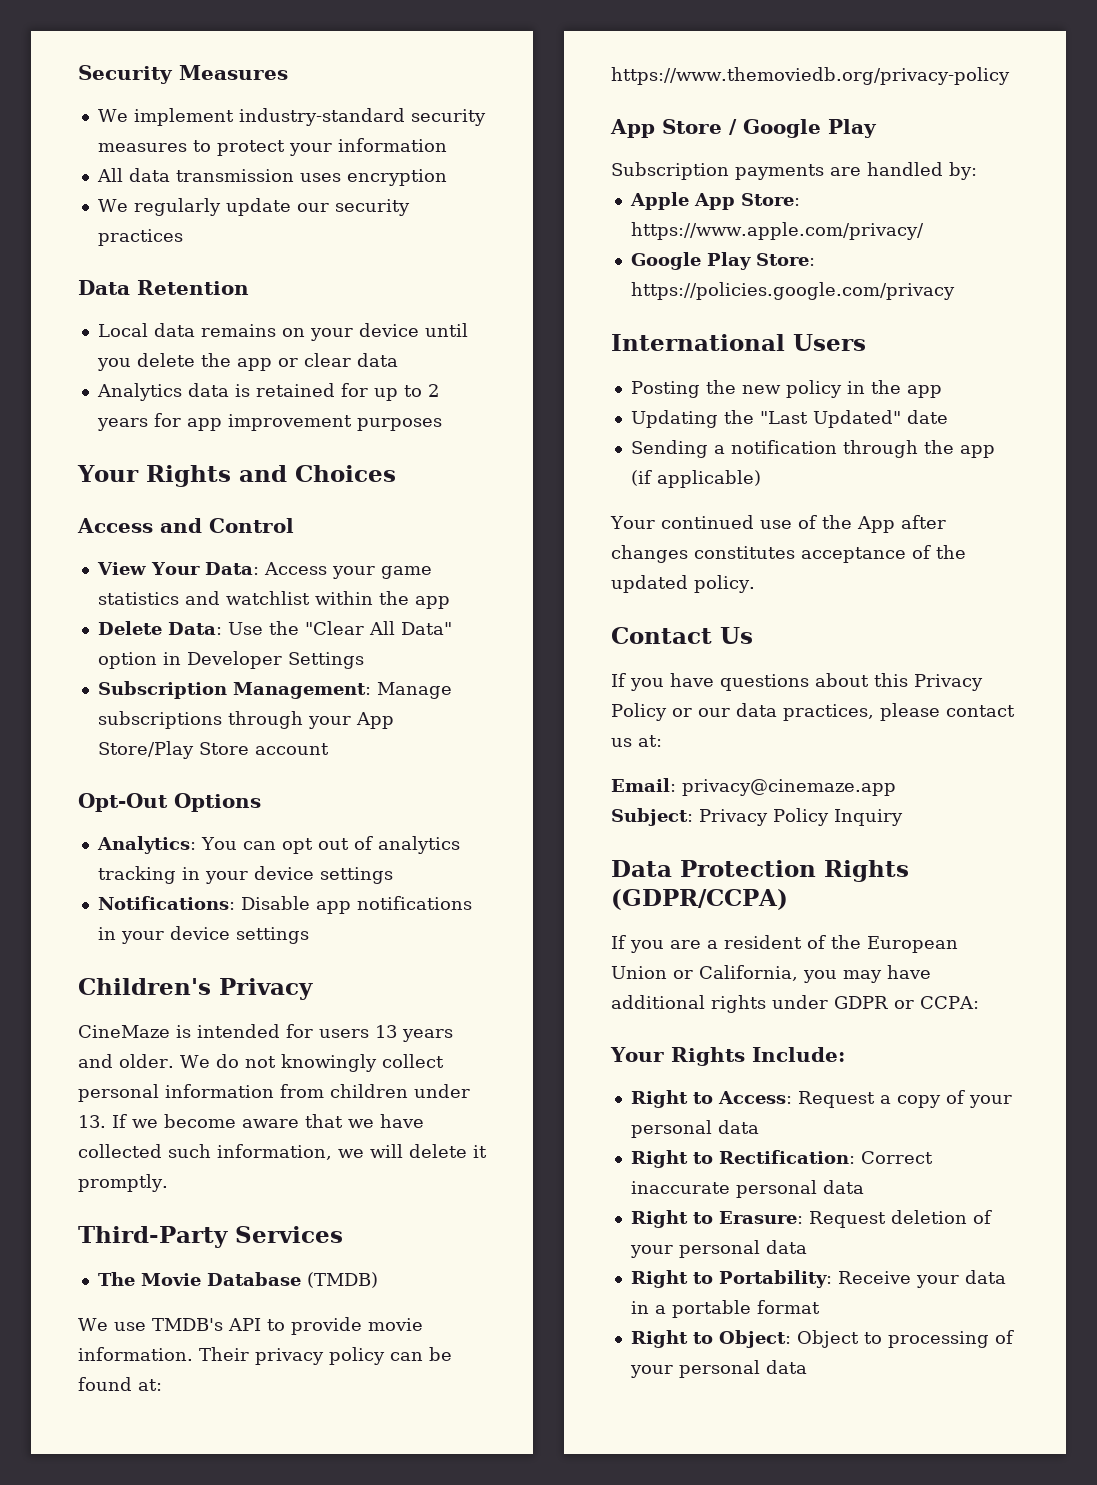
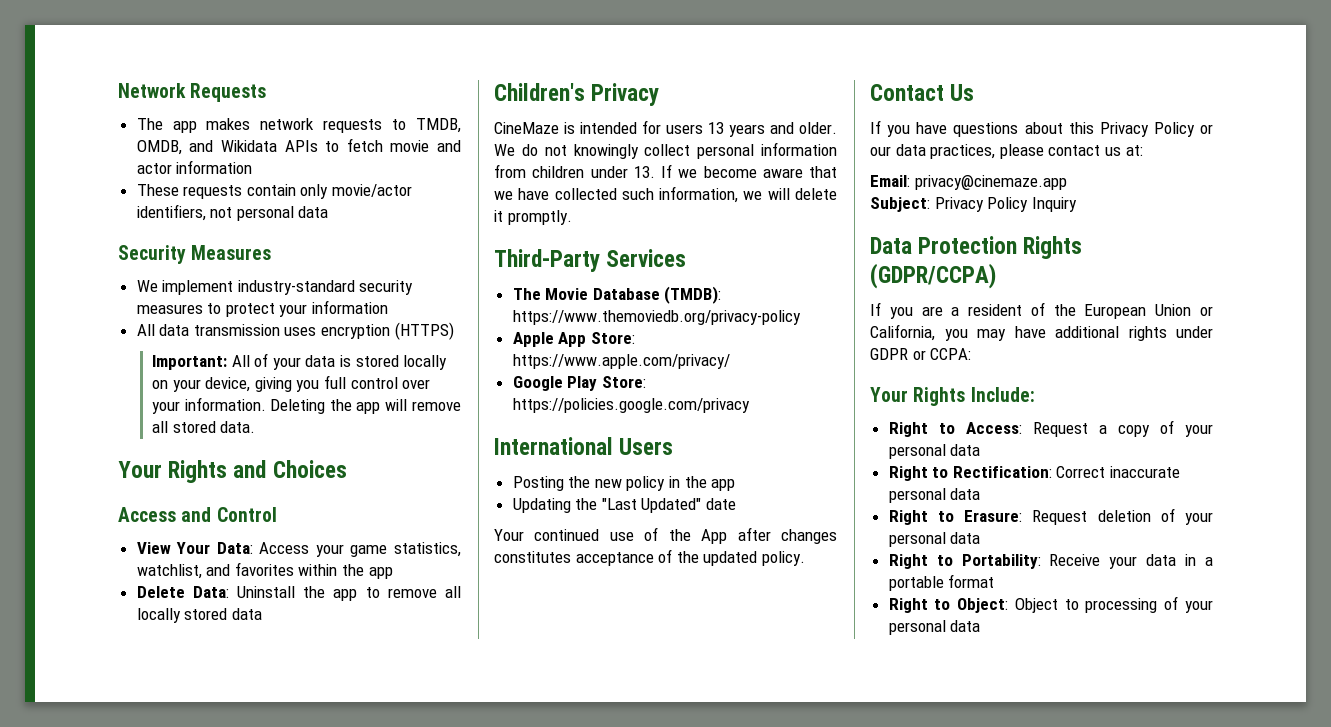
(78, 74) none -> [118,83,267,102] [136,118,461,133] [136,138,461,155] [136,160,253,174] [136,184,413,199] [136,204,329,221] Network Requests // The app makes network requests to TMDB, OMDB, and Wikidata APIs to fetch movie and actor information // These requests contain only movie/actor identifiers, not personal data //
[97,198,410,216] [97,229,183,246] [78,280,249,295] [97,323,468,341] [96,353,398,371] [96,383,439,401] [96,413,442,431] // We regularly update our security practices // Data Retention // Local data remains on your device until you delete the app or clear data // Analytics data is retained for up to 2 years for app improvement purposes -> [394,322,454,340] [151,353,448,370] [151,375,431,392] [151,397,461,414] [151,421,256,433] (HTTPS) // Important: All of your data is stored locally on your device, giving you full control over your information. Deleting the app will remove all stored data.
[97,591,310,605] statistics and watchlist -> [394,542,462,557] [136,562,294,579] statistics, watchlist, and favorites
[227,621,452,635] [97,651,364,669] [97,681,452,699] [97,711,394,729] [97,741,329,759] [78,793,261,812] [96,836,460,854] [97,866,393,884] [97,896,472,914] [97,926,309,944] Use the "Clear All Data" option in Developer Settings // Subscription Management: Manage subscriptions through your App Store/Play Store account // Opt-Out Options // Analytics: You can opt out of analytics tracking in your device settings // Notifications: Disable app notifications in your device settings -> [237,586,461,601] [136,608,262,623] Uninstall the app to remove all locally stored data
[306,1272,378,1288] [78,1317,423,1335] [78,1347,452,1365] [78,1377,162,1391] [611,67,1010,85] [610,119,877,138] [611,162,977,180] (TMDB) // We use TMDB's API to provide movie information. Their privacy policy can be found at: https://www.themoviedb.org/privacy-policy // App Store / Google Play // Subscription payments are handled by: -> [664,286,722,304] [512,310,801,325] (TMDB): https://www.themoviedb.org/privacy-policy
[630,440,995,458] [630,470,761,488] // Sending a notification through the app (if applicable) -> (737, 504) none

